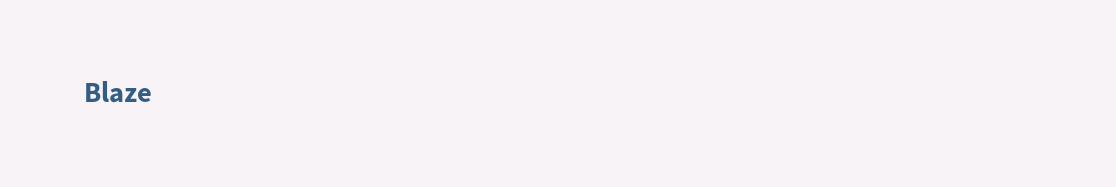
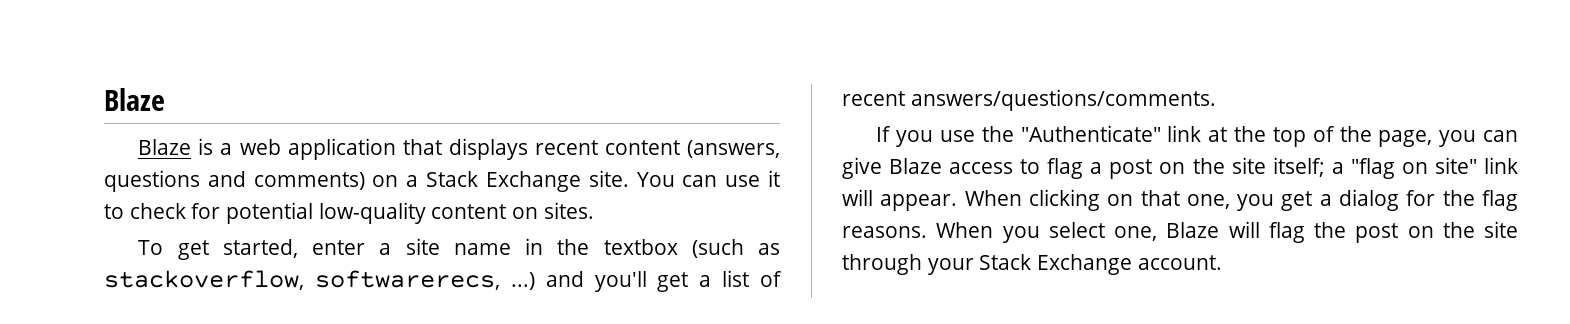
[84,81,152,103] Blaze -> [104,88,165,111] [138,138,781,160] [104,170,780,192] [104,202,594,224] [138,238,780,260] [104,270,782,292] [842,89,1216,111] [876,125,1518,147] [842,157,1518,179] [842,189,1518,211] [842,221,1518,243] [842,254,1222,275] Blaze // Blaze is a web application that displays recent content (answers, questions and comments) on a Stack Exchange site. You can use it to check for potential low-quality content on sites. // To get started, enter a site name in the textbox (such as stackoverflow, softwarerecs, ...) and you'll get a list of recent answers/questions/comments. // If you use the "Authenticate" link at the top of the page, you can give Blaze access to flag a post on the site itself; a "flag on site" link will appear. When clicking on that one, you get a dialog for the flag reasons. When you select one, Blaze will flag the post on the site through your Stack Exchange account.

